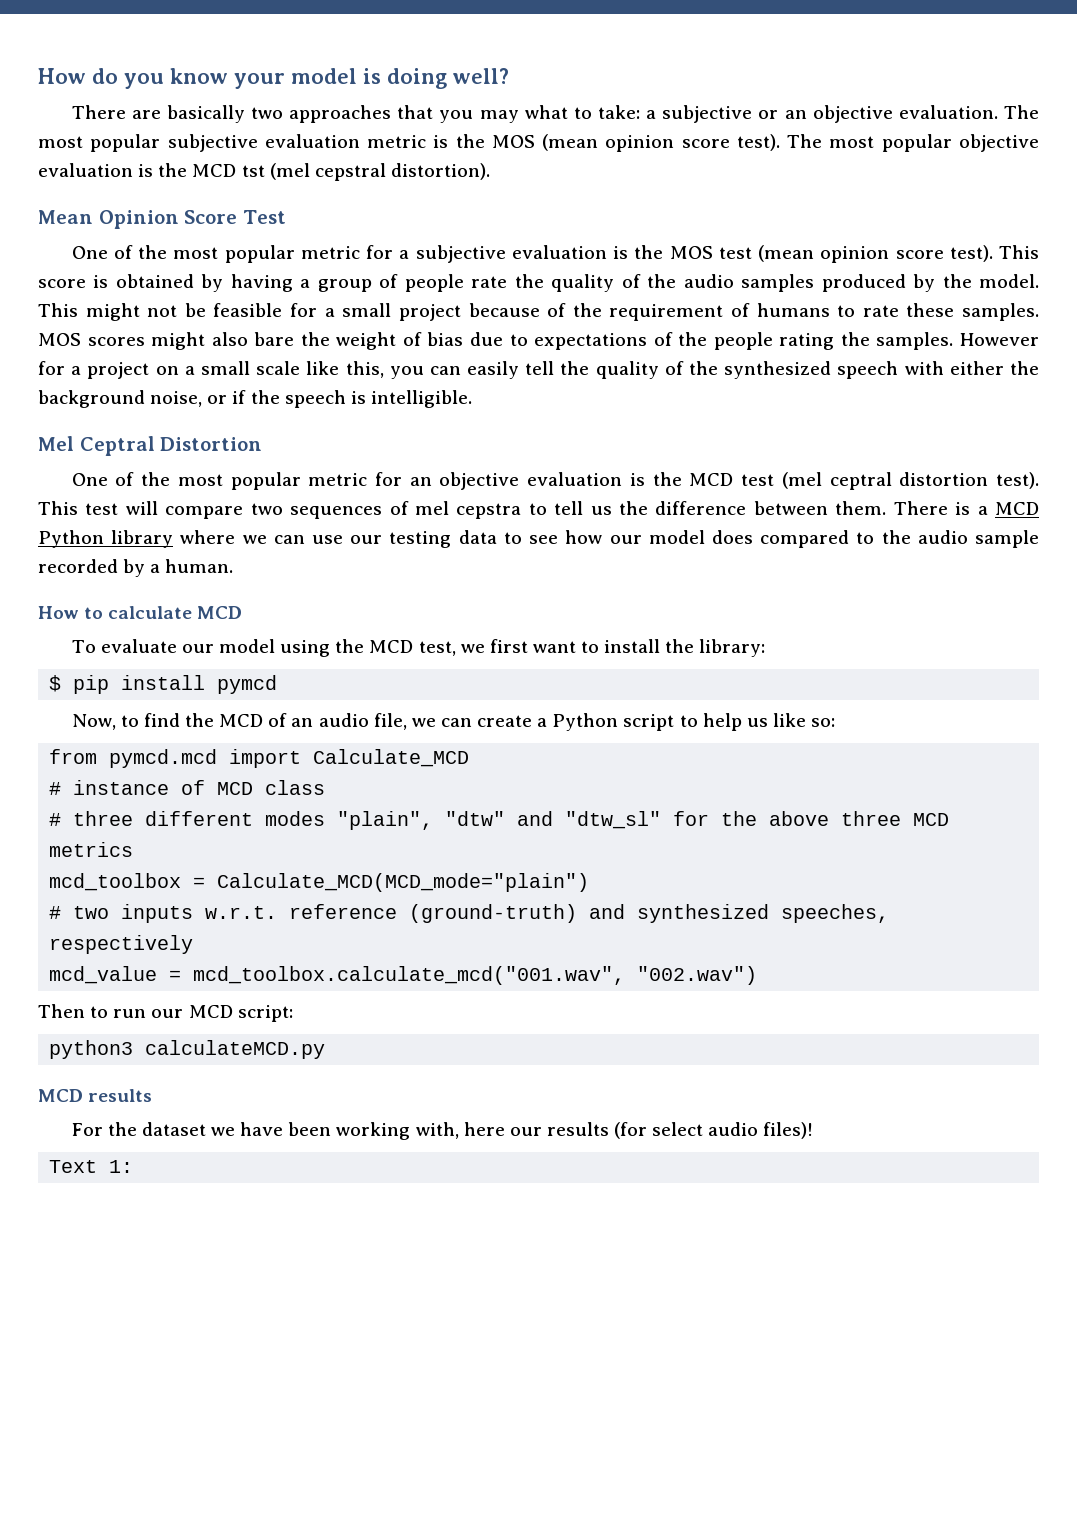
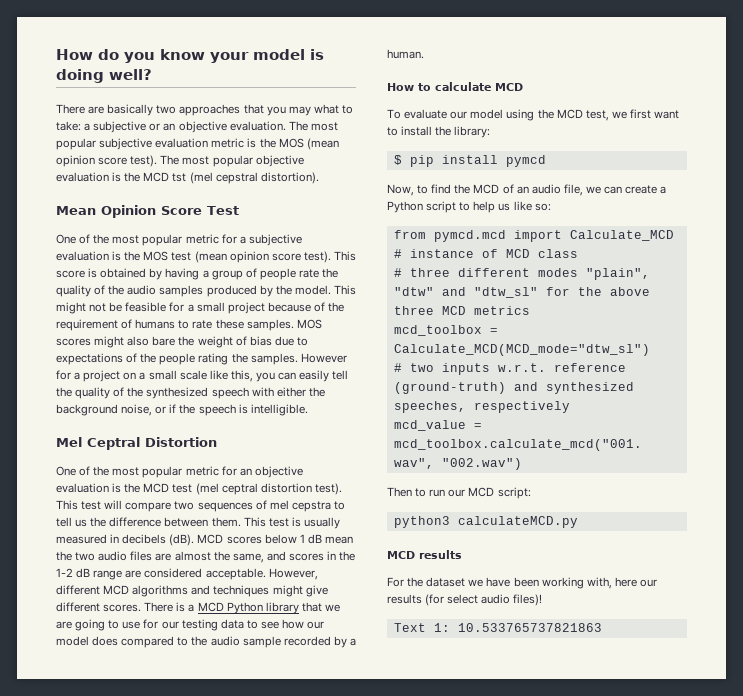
(887, 508) none -> [243,517,340,529] [56,534,353,546] [56,551,356,563] [56,568,318,580] [56,585,328,597] [56,602,142,612] This test is usually measured in decibels (dB). MCD scores below 1 dB mean the two audio files are almost the same, and scores in the 1-2 dB range are considered acceptable. However, different MCD algorithms and techniques might give different scores.
[180,530,344,544] where we can use -> [301,602,340,612] [56,619,159,631] that we are going to use for
[217,873,590,892] Calculate_MCD(MCD_mode="plain") -> [393,344,650,356] Calculate_MCD(MCD_mode="dtw_sl")
(134, 1166) none -> [457,623,602,632] 10.533765737821863

